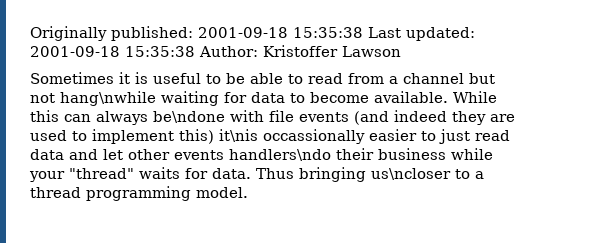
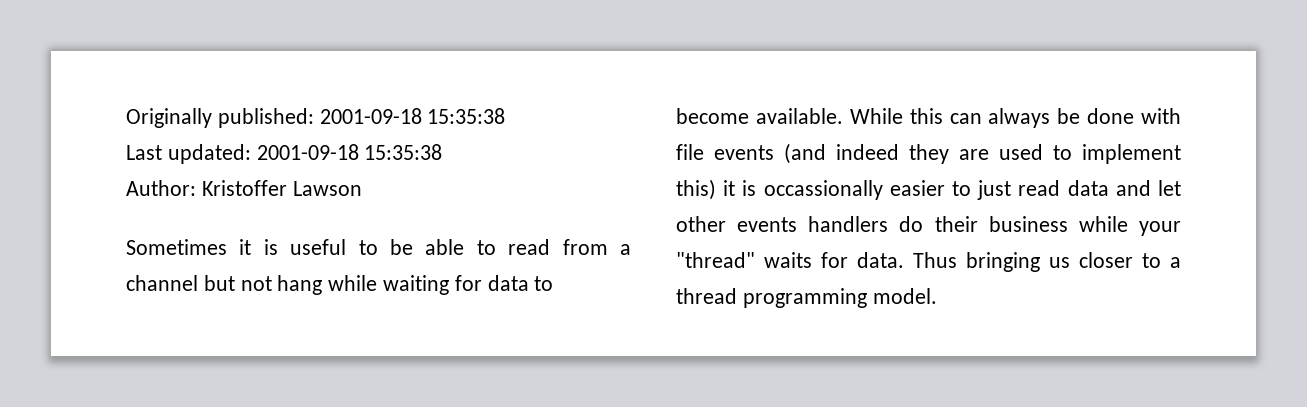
(363, 32) none -> (506, 116) //
(195, 51) none -> (443, 152) //
[60,91,156,106] hang\nwhile -> [277,275,378,295] hang while
[153,111,225,123] be\ndone -> [1057,108,1135,124] be done
[219,129,258,142] it\nis -> [723,180,757,196] it is
[229,149,331,161] handlers\ndo -> [808,216,924,232] handlers do
[371,168,451,180] us\ncloser -> [1049,252,1133,268] us closer

